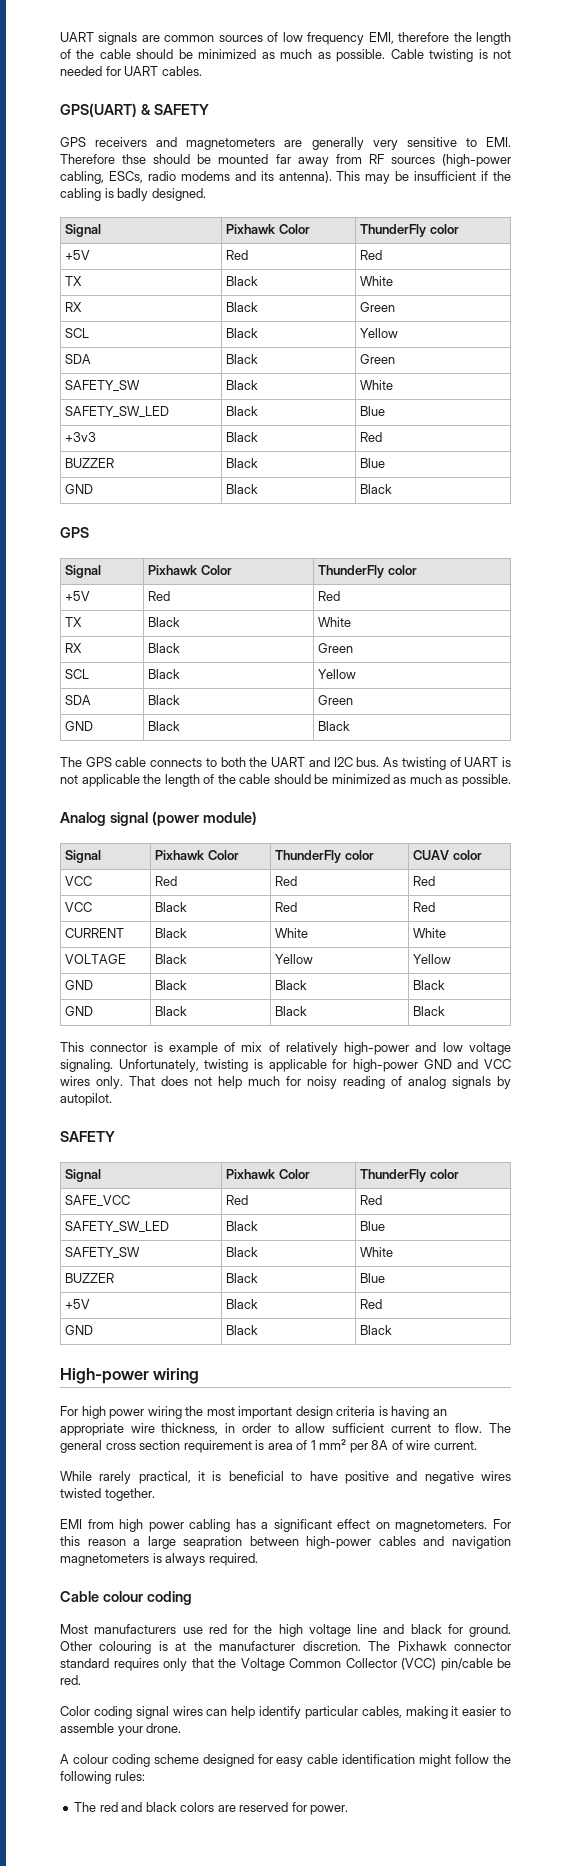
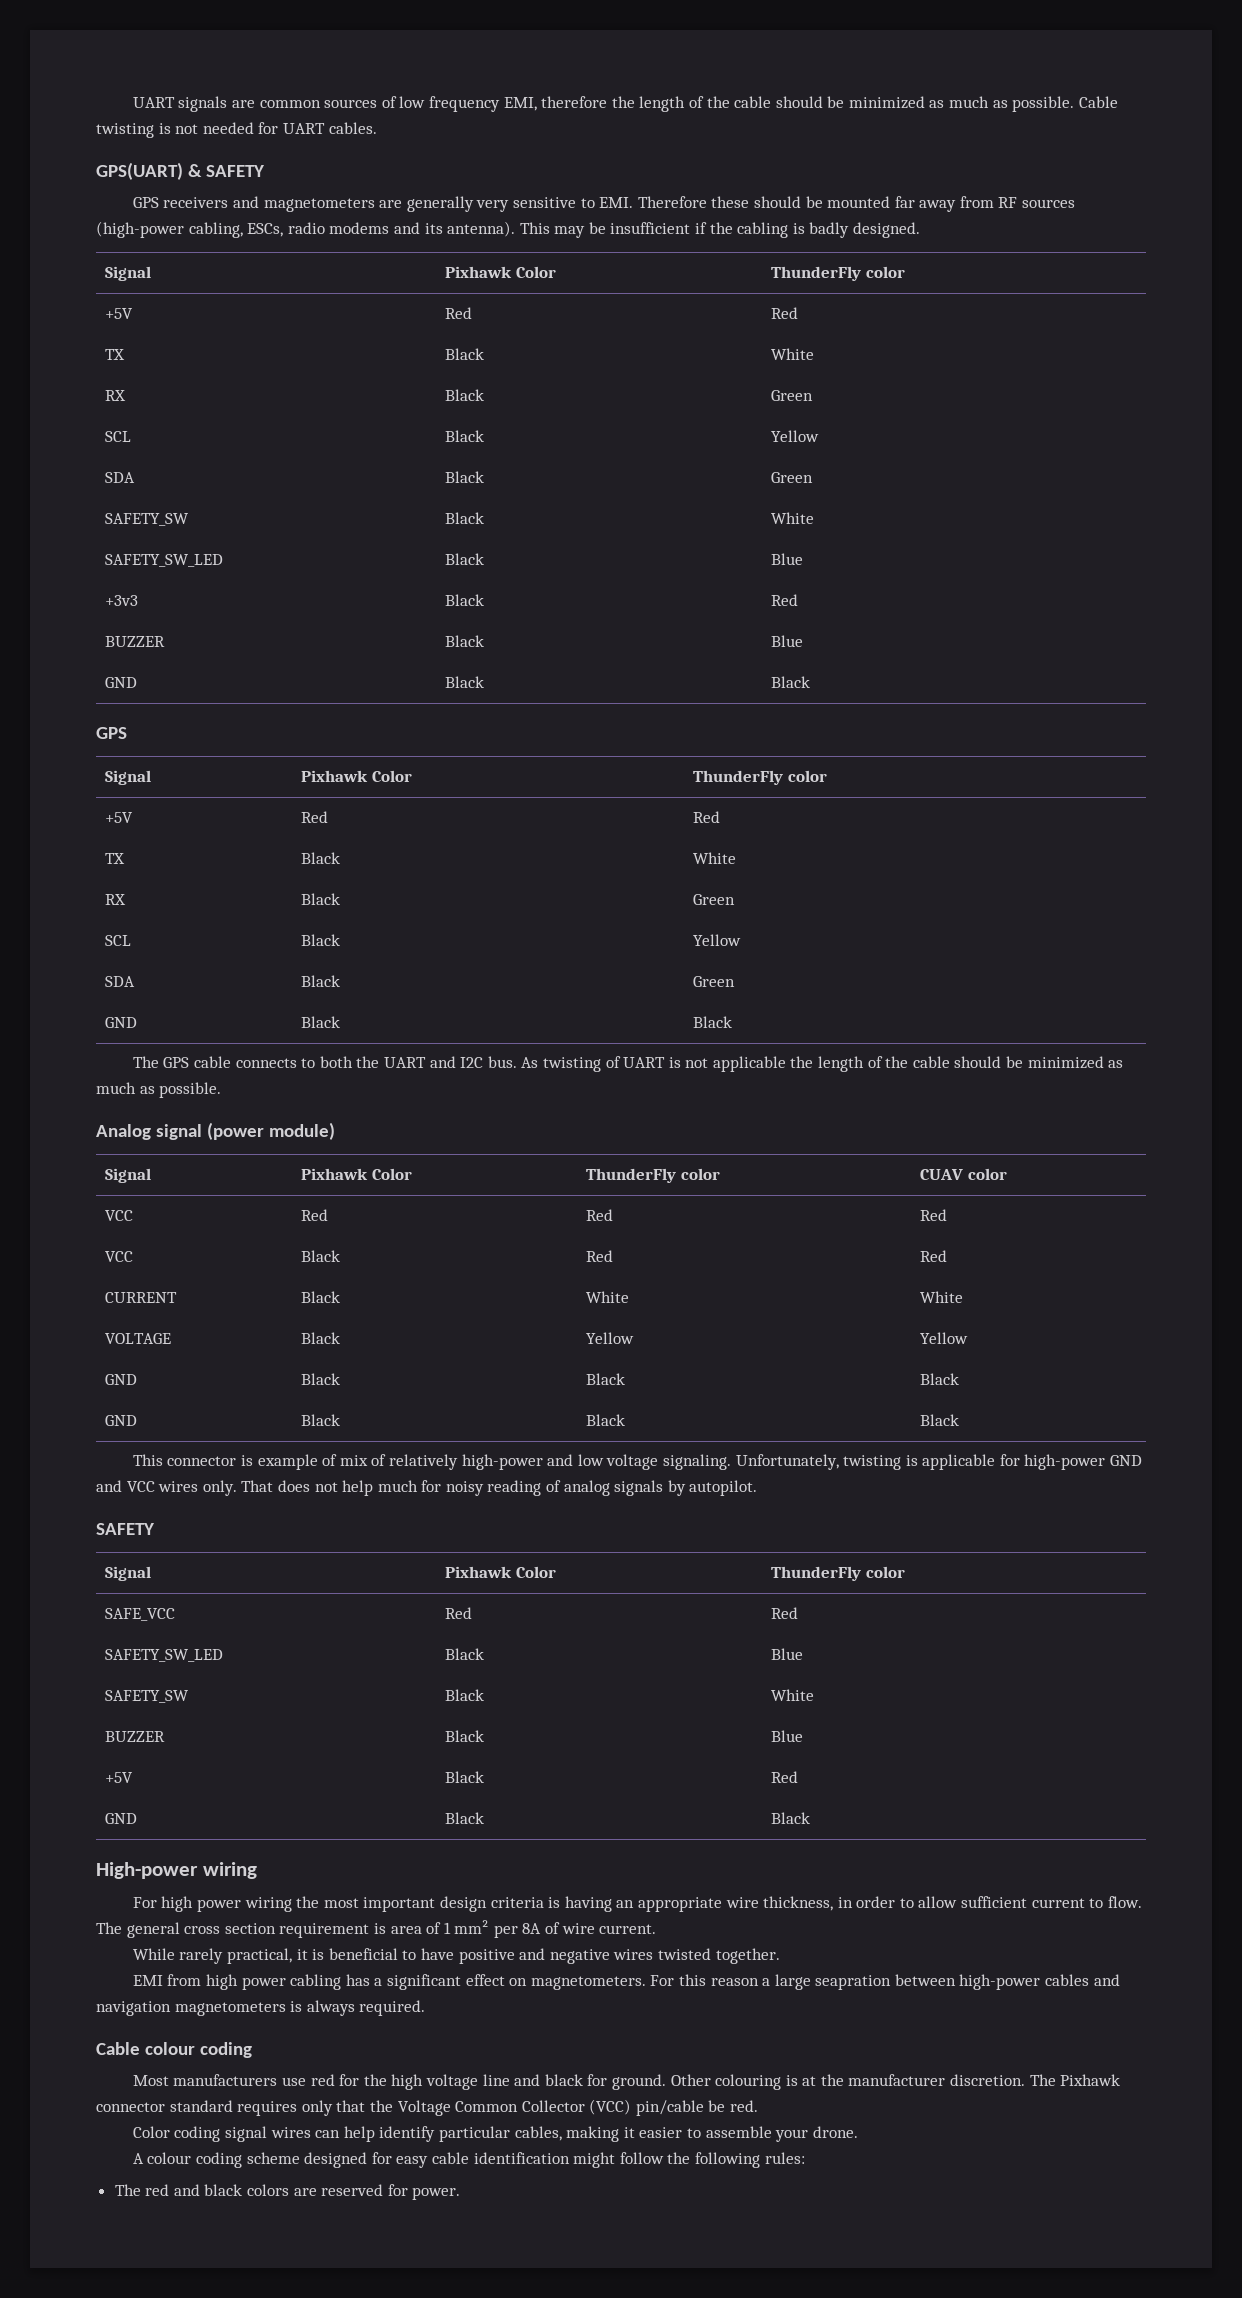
[122,154,147,164] thse -> [711,196,750,208] these

